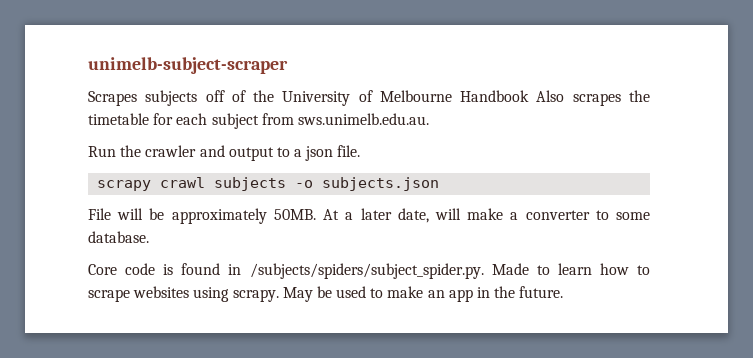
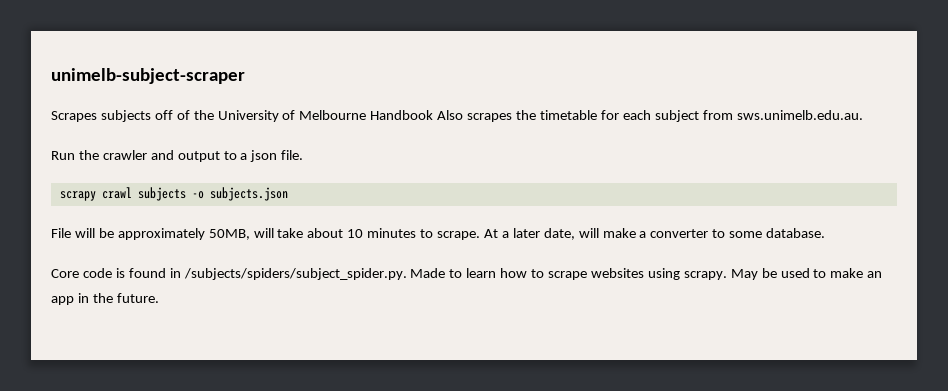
[273,209,316,220] 50MB. -> [208,228,481,240] 50MB, will take about 10 minutes to scrape.

